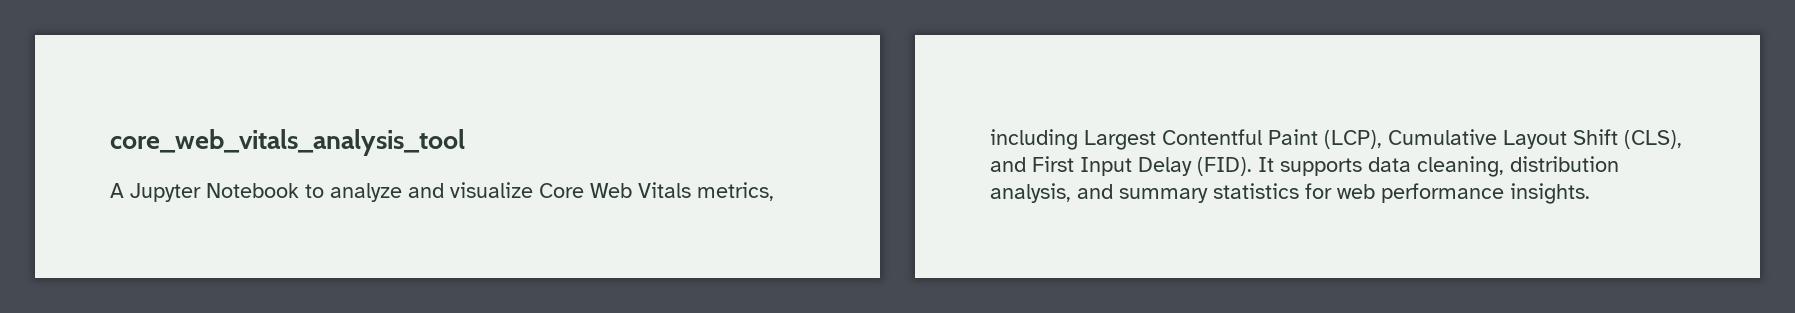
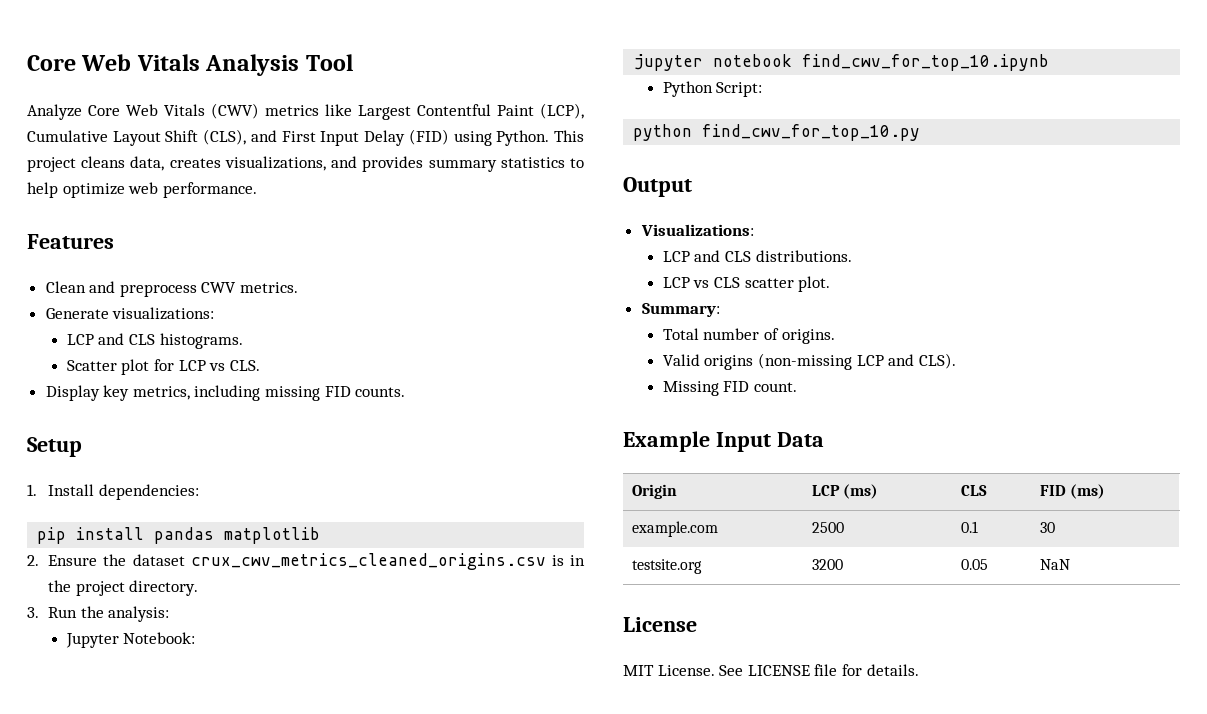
[110,129,465,156] [110,182,774,202] [990,129,1078,150] core_web_vitals_analysis_tool // A Jupyter Notebook to analyze and visualize Core Web Vitals metrics, including -> [27,54,353,76] [27,103,352,120] Core Web Vitals Analysis Tool // Analyze Core Web Vitals (CWV) metrics like
[1197,156,1619,177] [990,183,1590,204] (FID). It supports data cleaning, distribution analysis, and summary statistics for web performance insights. -> [408,129,585,146] [27,156,584,172] [27,182,257,198] [27,234,114,249] [45,281,299,297] [45,307,215,320] [66,333,243,349] [66,359,260,375] [45,385,406,401] [27,437,82,457] [27,484,199,500] [37,527,321,544] [27,553,585,570] [48,580,199,596] [27,606,170,622] [65,632,196,648] [633,54,1050,71] [662,81,763,97] [633,124,921,141] [623,177,692,197] [640,224,754,236] [662,250,852,262] [662,276,831,292] [641,303,720,317] [662,328,835,344] [662,353,956,370] [662,381,798,396] [623,431,824,452] [632,484,678,499] [812,484,879,499] [961,485,988,496] [1040,484,1106,499] [632,521,719,537] [812,522,845,533] [961,521,979,533] [1040,522,1056,533] [632,559,703,574] [812,559,844,570] [961,559,989,570] [1040,559,1071,570] [623,617,697,632] [623,664,919,676] (FID) using Python. This project cleans data, creates visualizations, and provides summary statistics to help optimize web performance. // Features // Clean and preprocess CWV metrics. // Generate visualizations: // LCP and CLS histograms. // Scatter plot for LCP vs CLS. // Display key metrics, including missing FID counts. // Setup // 1. Install dependencies: // pip install pandas matplotlib // 2. Ensure the dataset crux_cwv_metrics_cleaned_origins.csv is in the project directory. // 3. Run the analysis: // Jupyter Notebook: // jupyter notebook find_cwv_for_top_10.ipynb // Python Script: // python find_cwv_for_top_10.py // Output // Visualizations: // LCP and CLS distributions. // LCP vs CLS scatter plot. // Summary: // Total number of origins. // Valid origins (non-missing LCP and CLS). // Missing FID count. // Example Input Data // Origin | LCP (ms) | CLS | FID (ms) // example.com | 2500 | 0.1 | 30 // testsite.org | 3200 | 0.05 | NaN // License // MIT License. See LICENSE file for details.

